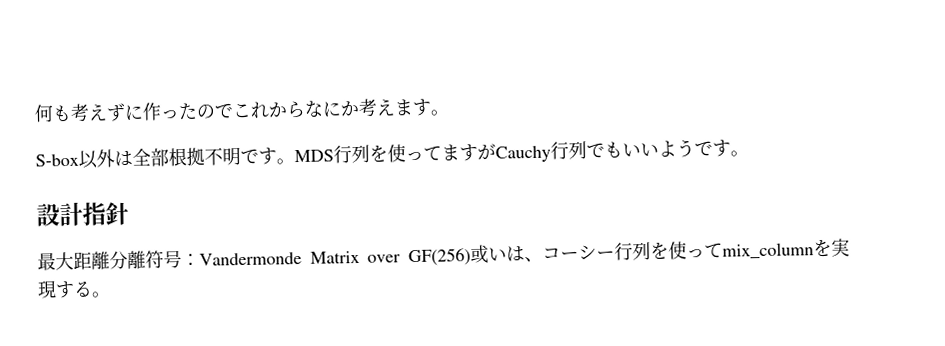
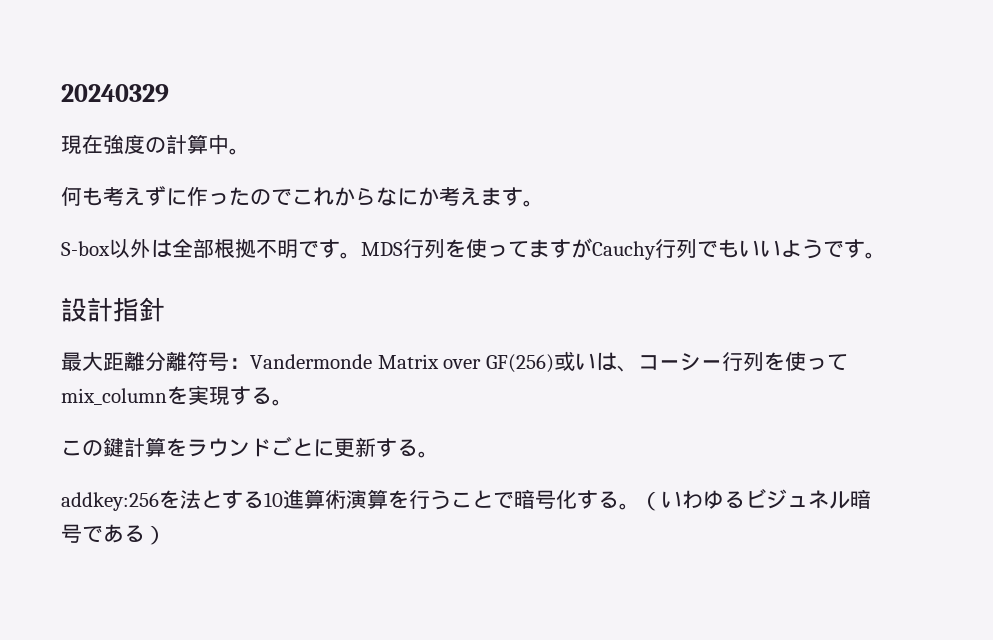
(34, 113) none -> [61,84,169,102] [61,134,250,155] 20240329 // 現在強度の計算中。 //
(111, 294) none -> [61,436,439,458] [61,489,871,511] [61,524,166,545] // この鍵計算をラウンドごとに更新する。 // addkey:256を法とする10進算術演算を行うことで暗号化する。（いわゆるビジュネル暗号である）

